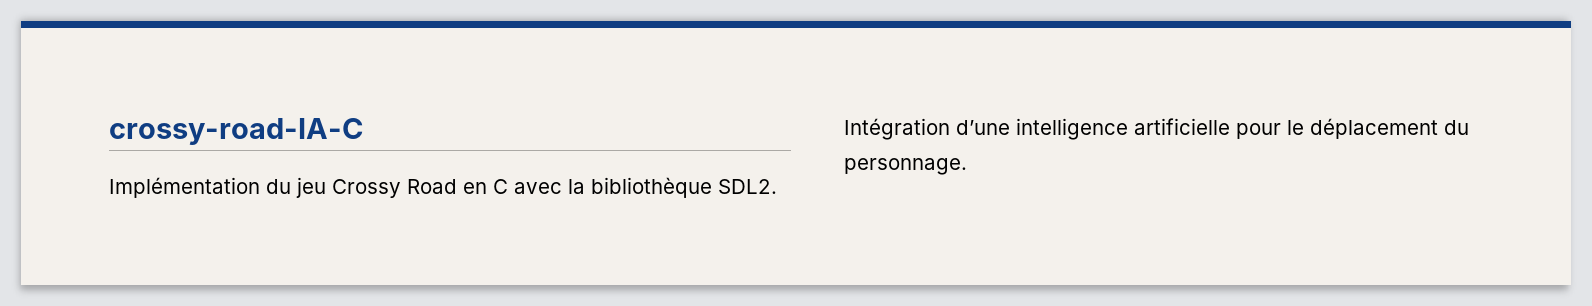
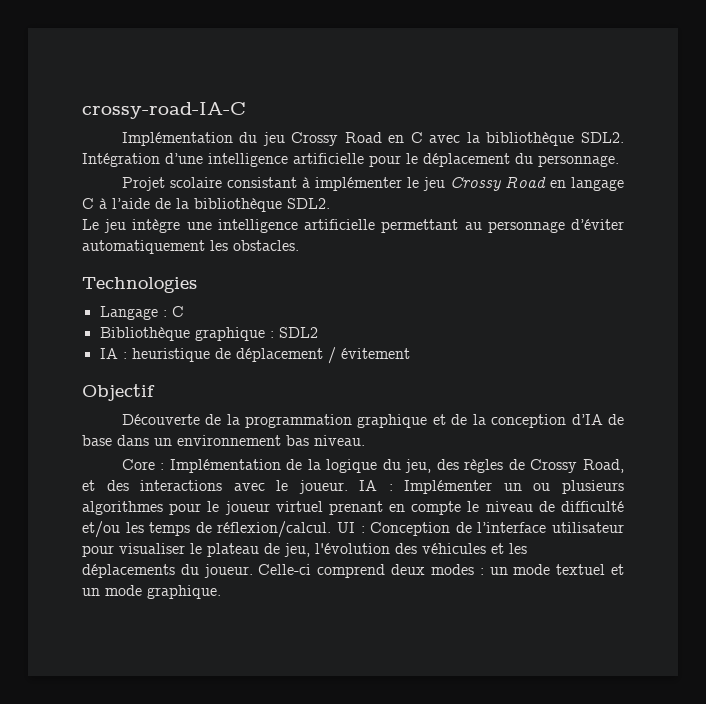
(967, 166) none -> [121,176,624,191] [82,198,330,212] [82,219,624,233] [82,240,299,254] [82,277,197,293] [99,306,184,320] [99,327,318,341] [99,347,410,364] [82,384,155,401] [121,414,625,428] [82,435,365,446] [121,459,624,473] [82,480,625,494] [82,501,624,515] [82,521,625,538] [82,543,527,557] [82,564,624,578] [82,585,221,599] // Projet scolaire consistant à implémenter le jeu Crossy Road en langage C à l’aide de la bibliothèque SDL2. // Le jeu intègre une intelligence artificielle permettant au personnage d’éviter automatiquement les obstacles. // Technologies // Langage : C // Bibliothèque graphique : SDL2 // IA : heuristique de déplacement / évitement // Objectif // Découverte de la programmation graphique et de la conception d’IA de base dans un environnement bas niveau. // Core : Implémentation de la logique du jeu, des règles de Crossy Road, et des interactions avec le joueur. IA : Implémenter un ou plusieurs algorithmes pour le joueur virtuel prenant en compte le niveau de difficulté et/ou les temps de réflexion/calcul. UI : Conception de l’interface utilisateur pour visualiser le plateau de jeu, l'évolution des véhicules et les déplacements du joueur. Celle-ci comprend deux modes : un mode textuel et un mode graphique.

